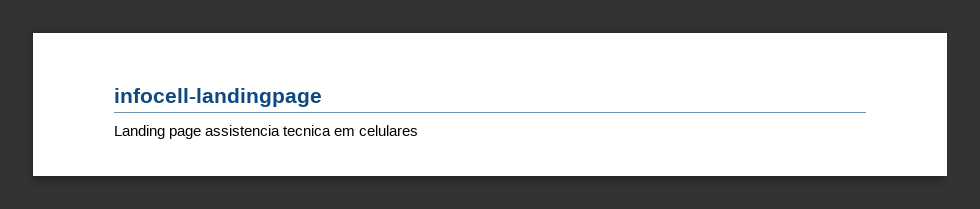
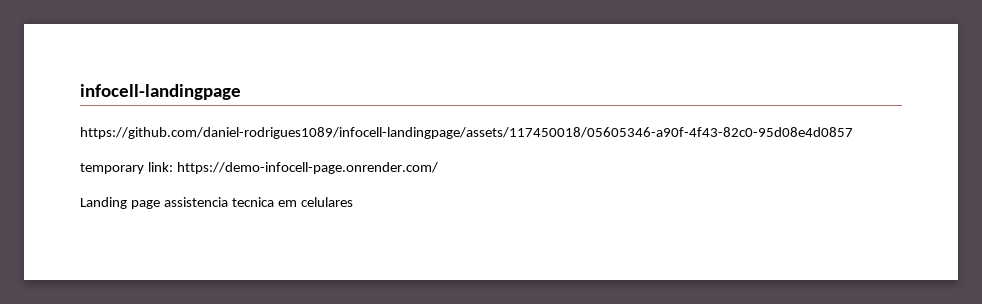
(322, 97) none -> [80,127,853,139] [80,162,438,174] // https://github.com/daniel-rodrigues1089/infocell-landingpage/assets/117450018/05605346-a90f-4f43-82c0-95d08e4d0857 // temporary link: https://demo-infocell-page.onrender.com/

